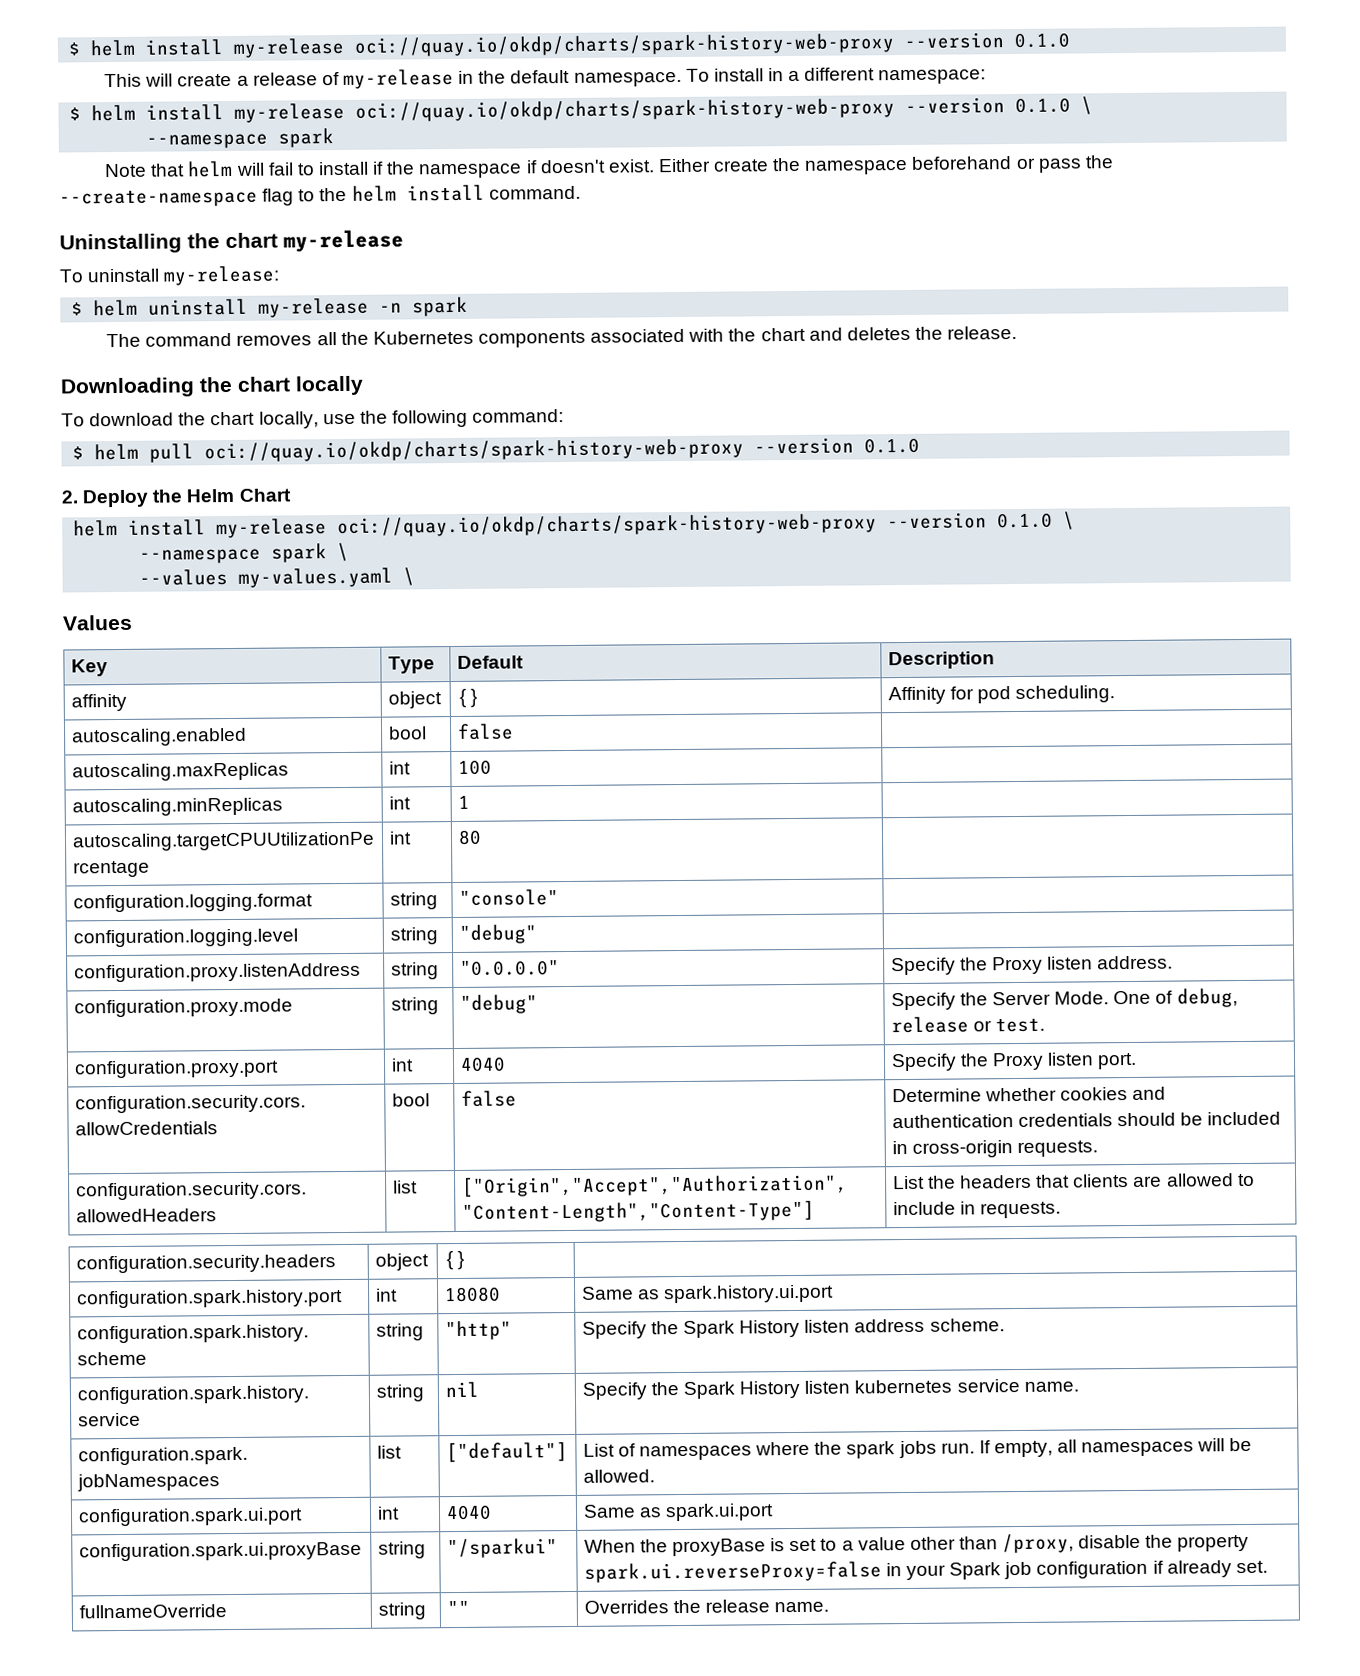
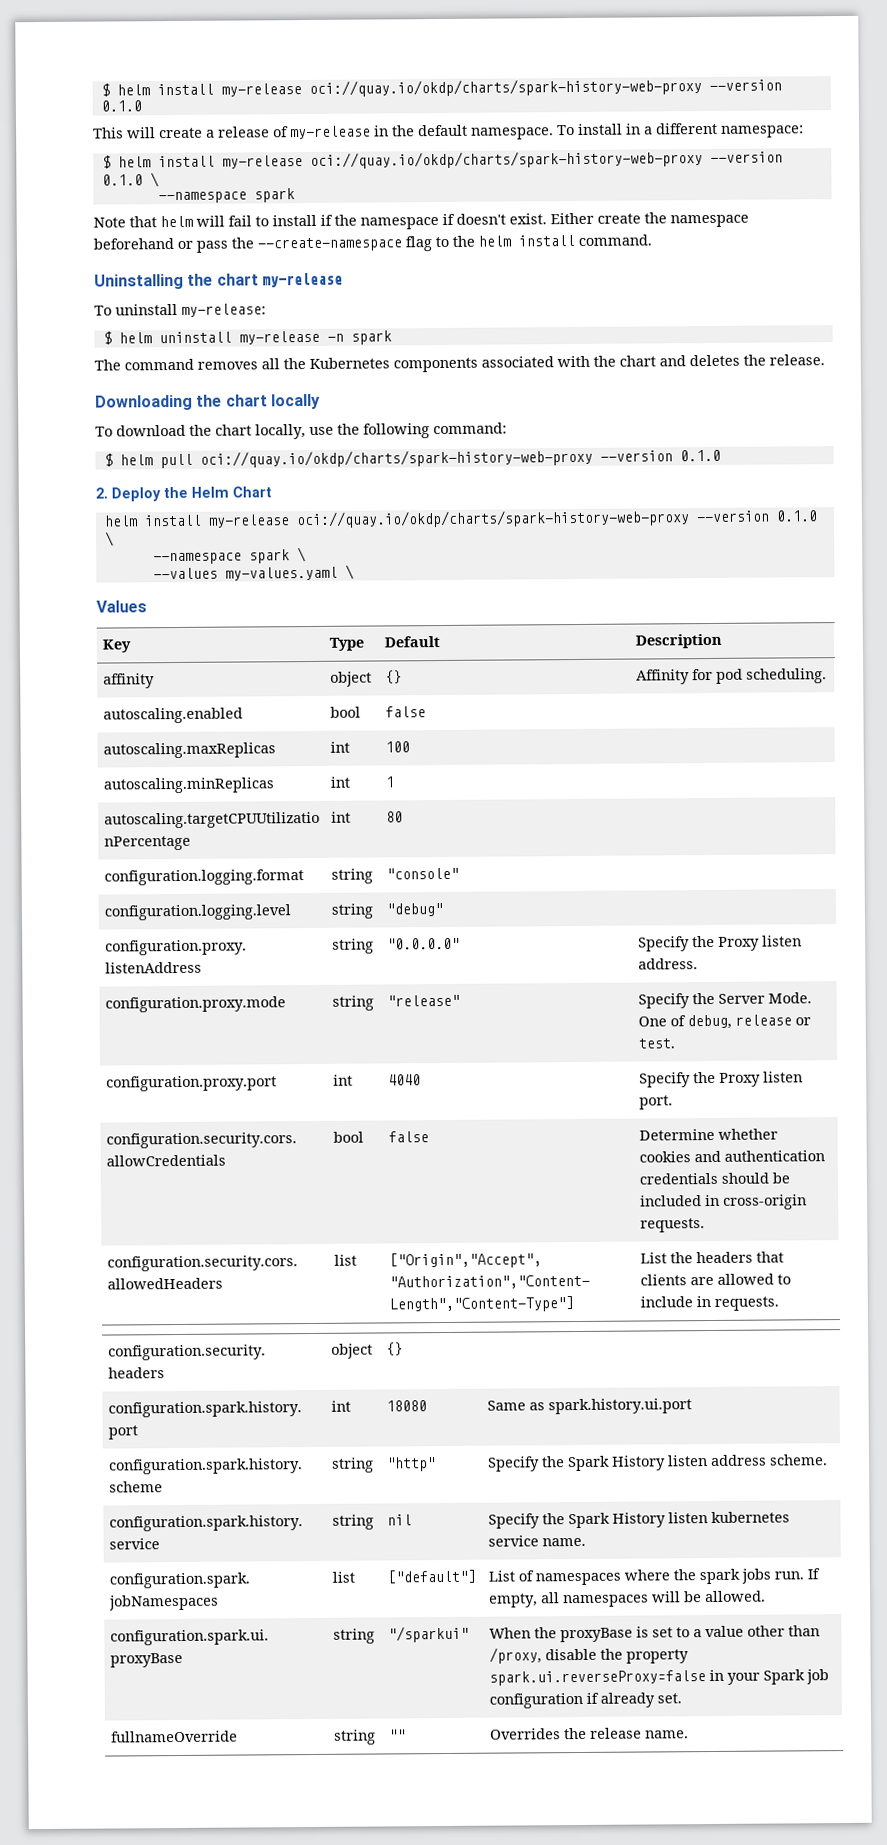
[459,994,538,1014] "debug" -> [387,994,461,1007] "release"
[77,1507,303,1527] [376,1506,400,1520] [445,1504,492,1521] [582,1503,774,1522] // configuration.spark.ui.port | int | 4040 | Same as spark.ui.port -> (767, 1596) none

